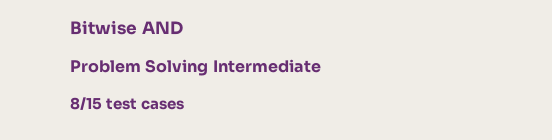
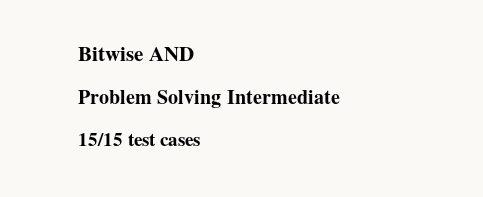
[70,97,102,110] 8/15 -> [78,133,123,146] 15/15

